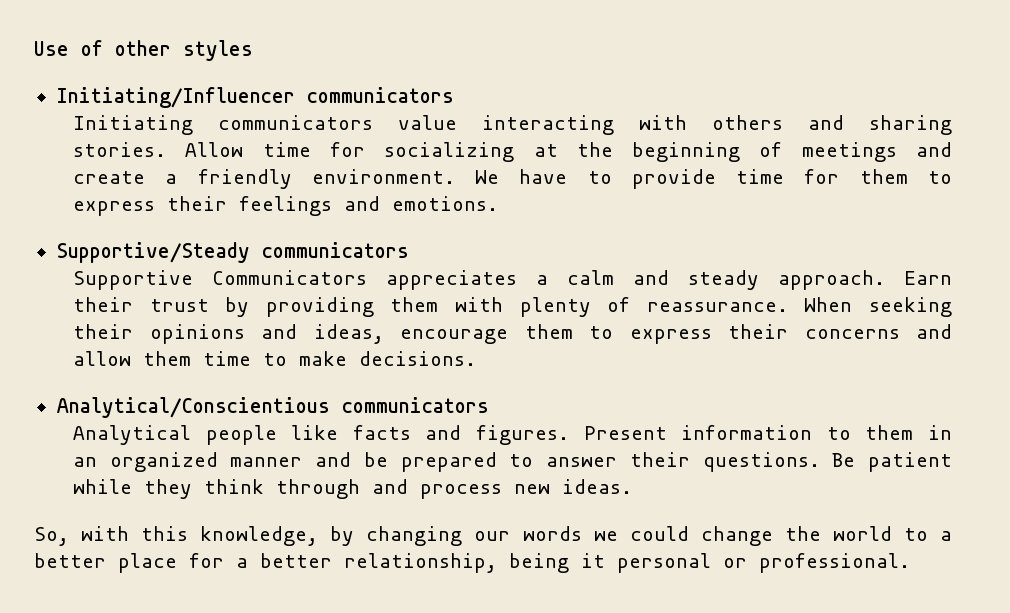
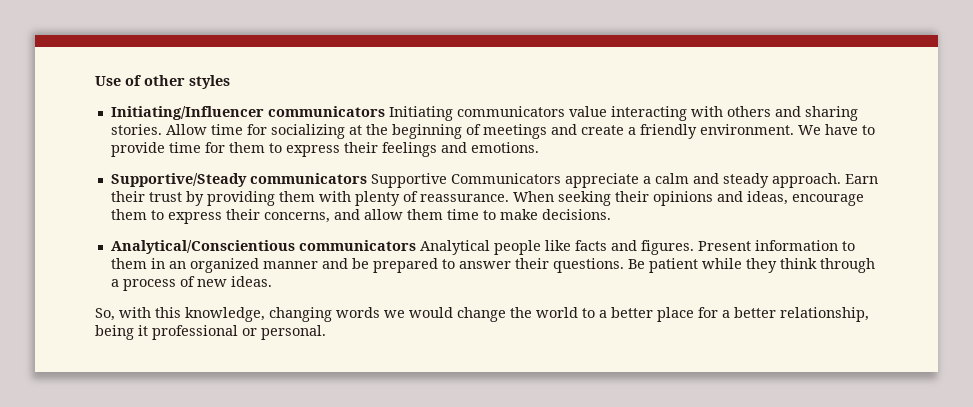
(454, 95) // -> (385, 111) none
(409, 250) // -> (367, 178) none
[386,270,518,290] appreciates -> [564,173,639,188] appreciate
[804,329,900,339] concerns -> [263,212,330,223] concerns,
(489, 405) // -> (416, 245) none
[372,479,503,499] and process -> [110,276,195,291] a process of
[330,526,511,546] by changing our -> [269,307,332,322] changing
[629,526,689,541] could -> [409,307,453,318] would
[617,553,910,573] personal or professional. -> [152,325,326,340] professional or personal.

